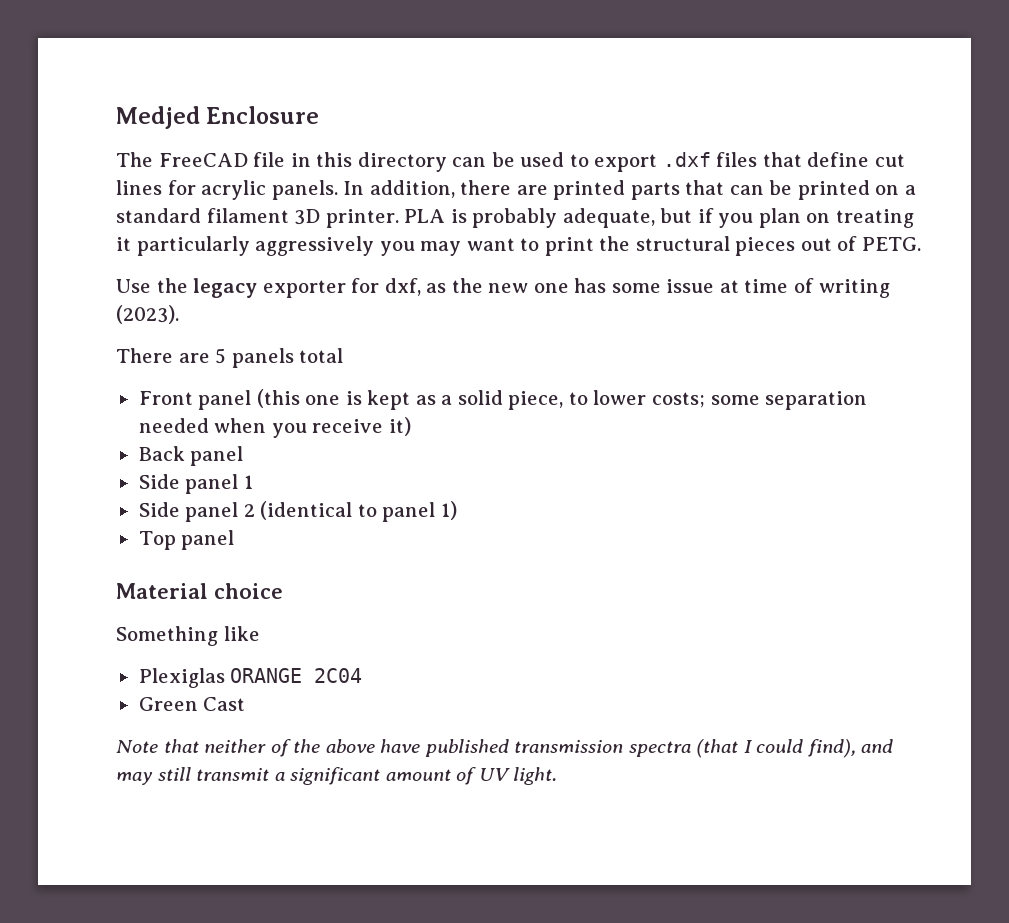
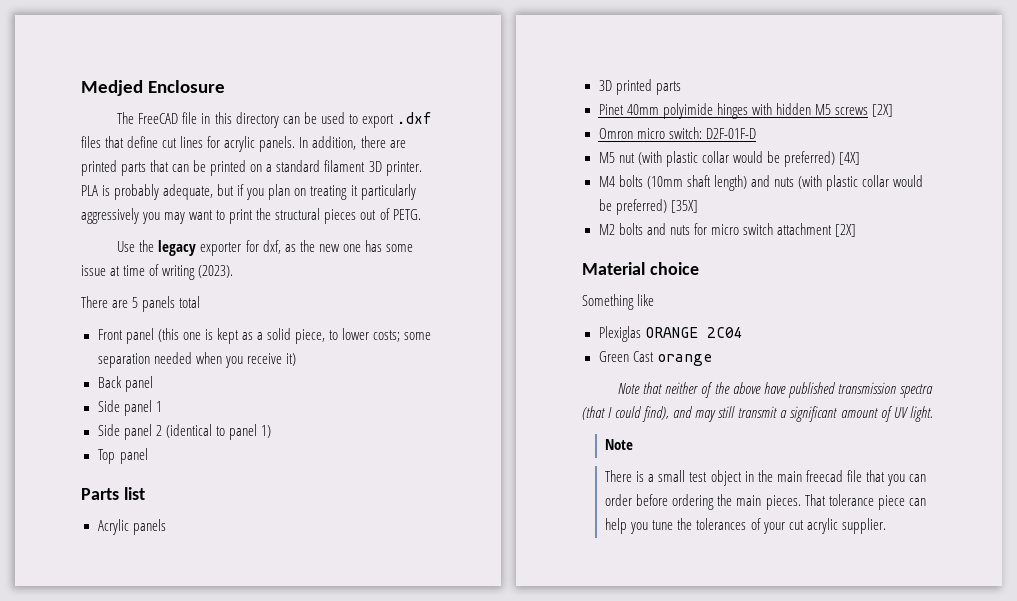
(235, 540) none -> [81,487,145,500] [97,519,166,535] [598,79,681,95] [598,103,893,119] [598,127,756,139] [598,151,860,167] [598,175,923,191] [598,199,698,215] [598,223,856,237] // Parts list // Acrylic panels // 3D printed parts // Pinet 40mm polyimide hinges with hidden M5 screws [2X] // Omron micro switch: D2F-01F-D // M5 nut (with plastic collar would be preferred) [4X] // M4 bolts (10mm shaft length) and nuts (with plastic collar would be preferred) [35X] // M2 bolts and nuts for micro switch attachment [2X]
(246, 704) none -> [656,354,712,366] orange
(558, 776) none -> [605,439,634,450] [605,470,926,486] [605,494,926,510] [605,518,886,534] // Note // There is a small test object in the main freecad file that you can order before ordering the main pieces. That tolerance piece can help you tune the tolerances of your cut acrylic supplier.

